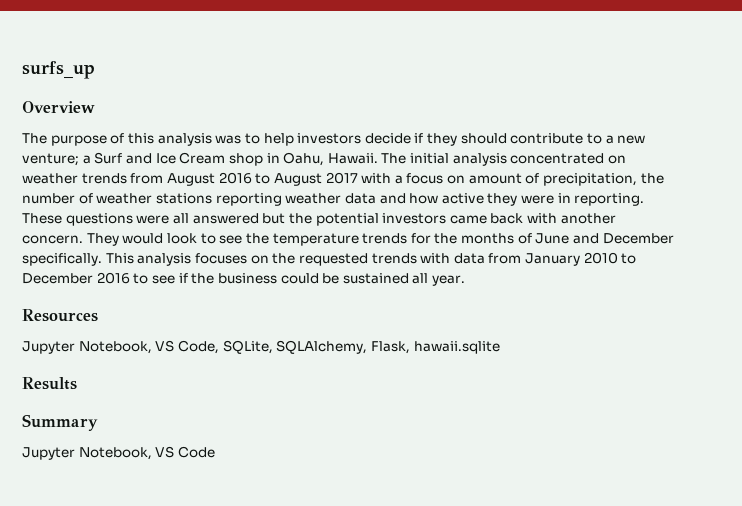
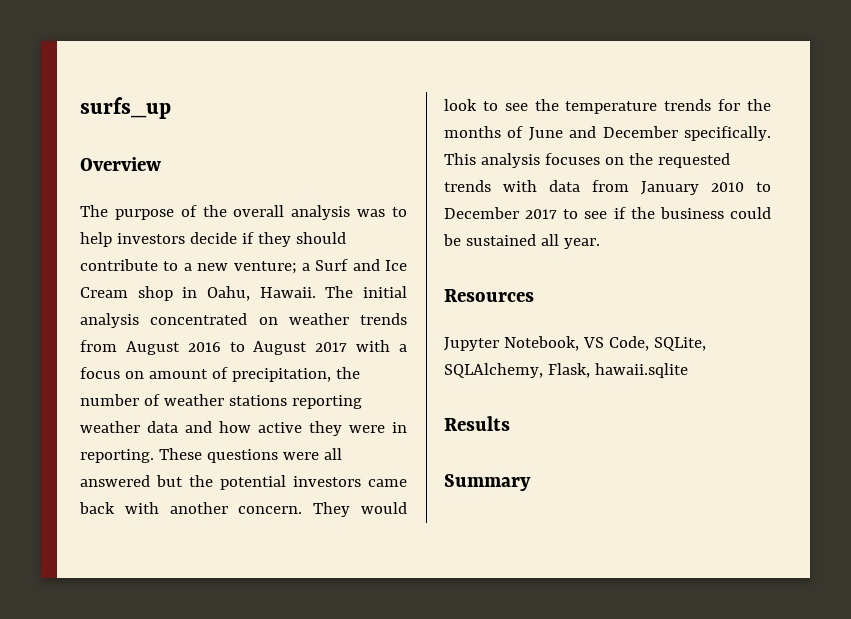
[127,133,154,144] this -> [202,205,285,217] the overall
[96,272,130,284] 2016 -> [525,209,558,219] 2017
[22,446,215,460] // Jupyter Notebook, VS Code -> (531, 482) none

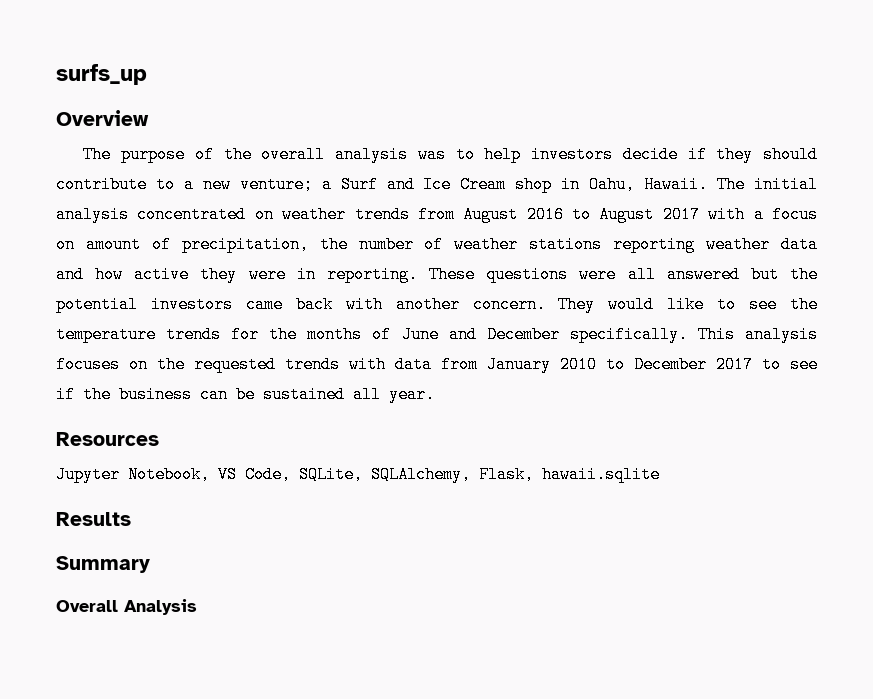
[444,99,477,111] look -> [667,296,705,313] like
[730,207,771,219] could -> [200,386,228,403] can
(531, 482) none -> [56,599,197,615] // Overall Analysis

